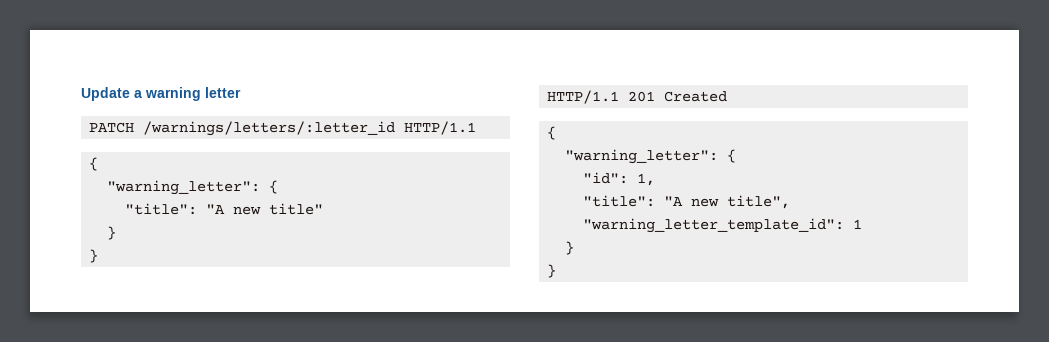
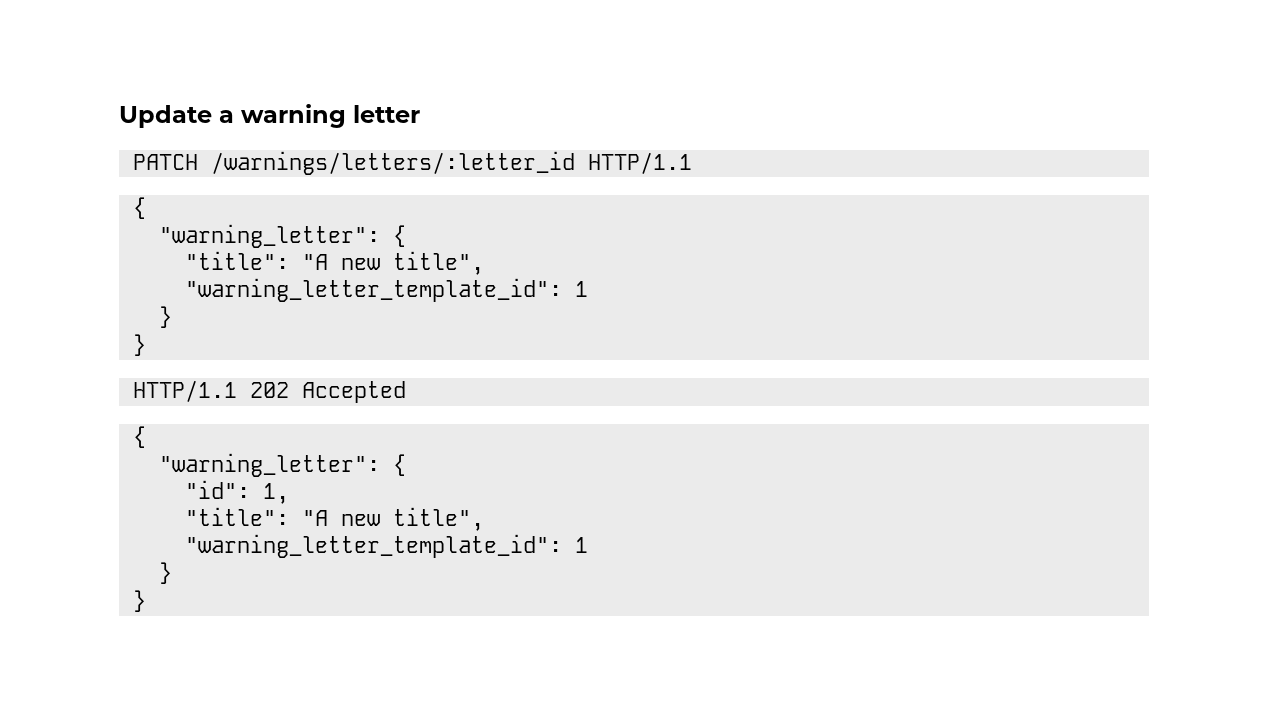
[269,203,324,215] title" -> [392,251,484,275] [184,278,588,302] title", // "warning_letter_template_id": 1
[628,91,728,102] 201 Created -> [249,381,406,403] 202 Accepted

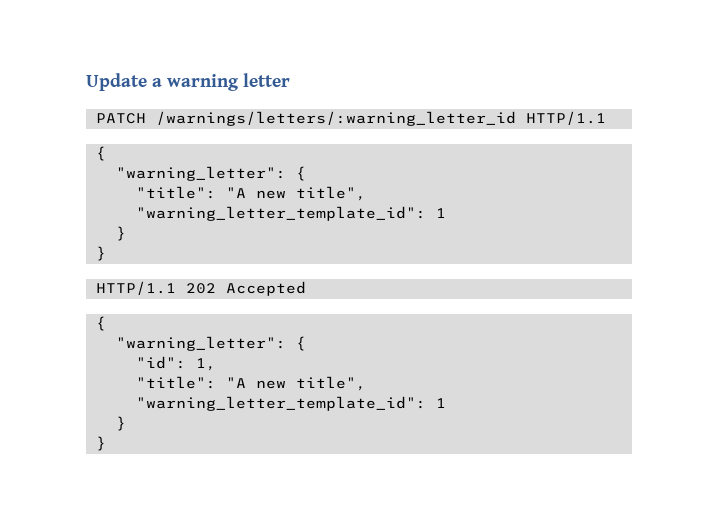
[210,151,575,175] /warnings/letters/:letter_id -> [155,111,516,126] /warnings/letters/:warning_letter_id

